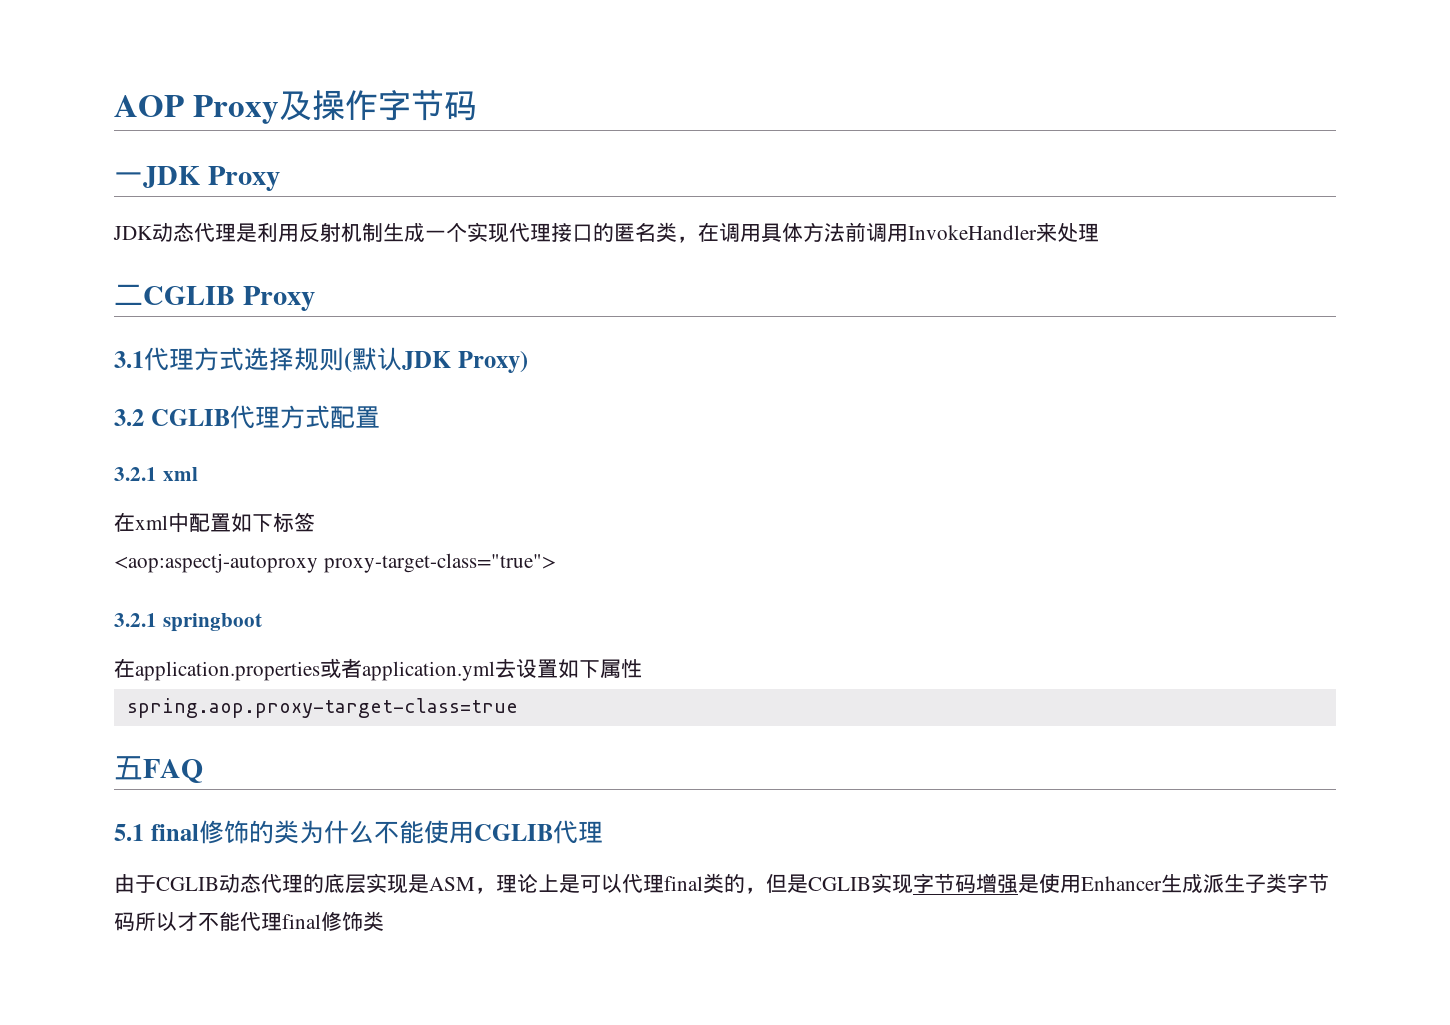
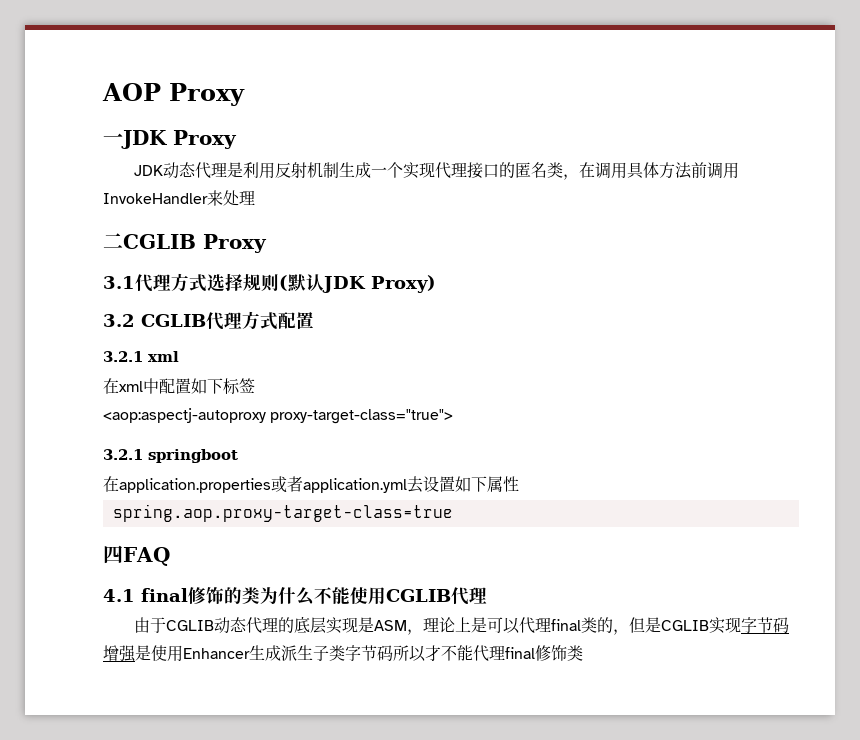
[278,90,477,121] 及操作字节码 -> (245, 94) none
[114,756,143,780] 五 -> [103,545,123,564] 四
[114,824,144,841] 5.1 -> [103,589,135,602] 4.1

